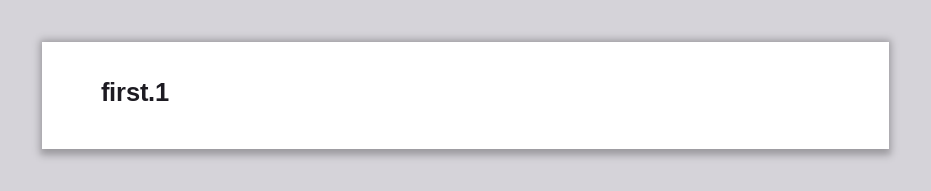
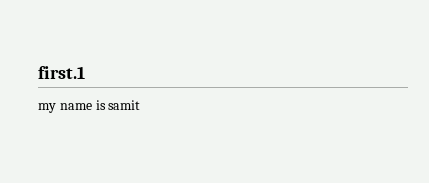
(169, 91) none -> [38,100,141,113] // my name is samit

